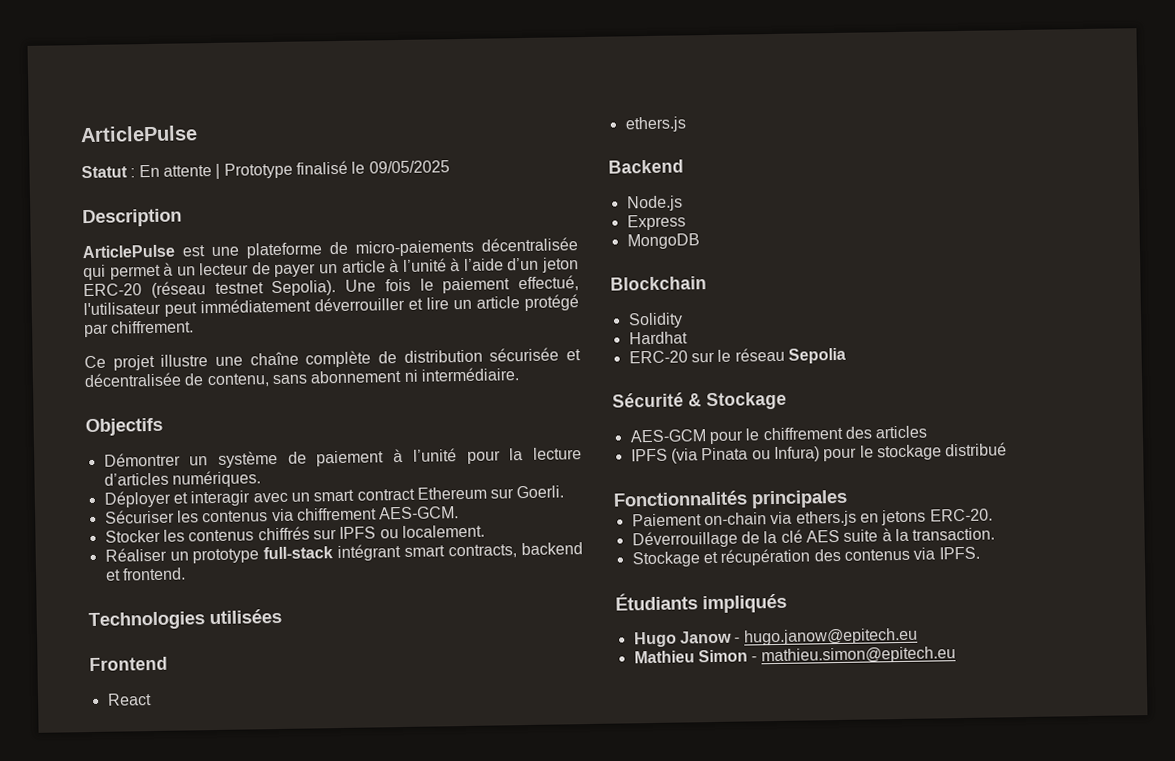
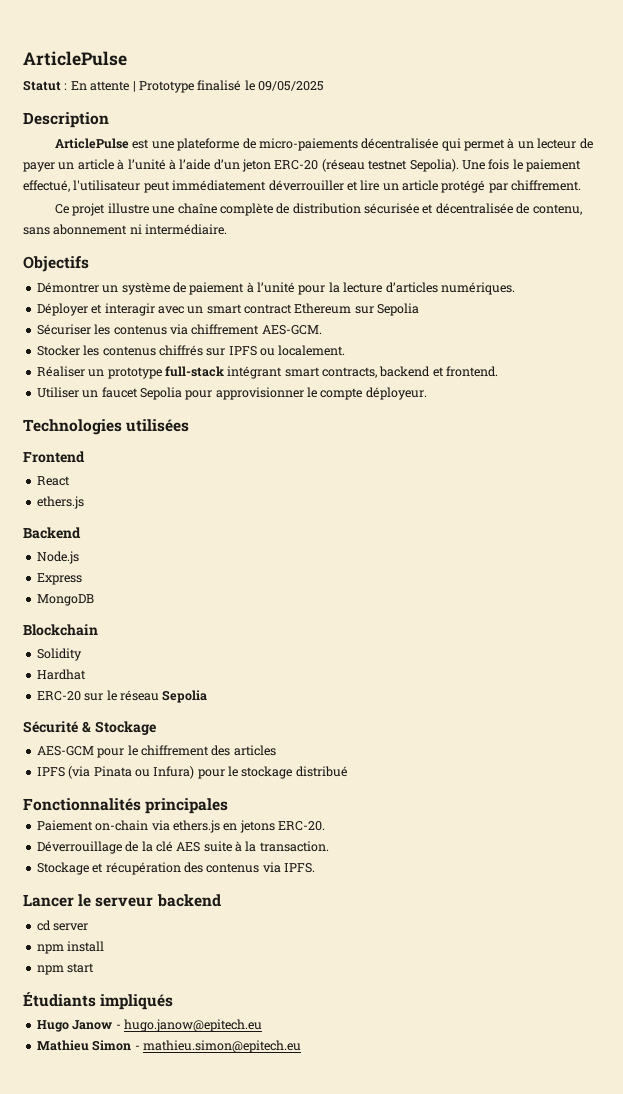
[516,485,565,499] Goerli. -> [377,303,420,316] Sepolia
(186, 574) none -> [36,387,427,400] // Utiliser un faucet Sepolia pour approvisionner le compte déployeur.
(980, 553) none -> [23,894,221,907] [36,920,89,931] [36,941,105,954] [36,963,95,975] // Lancer le serveur backend // cd server // npm install // npm start

